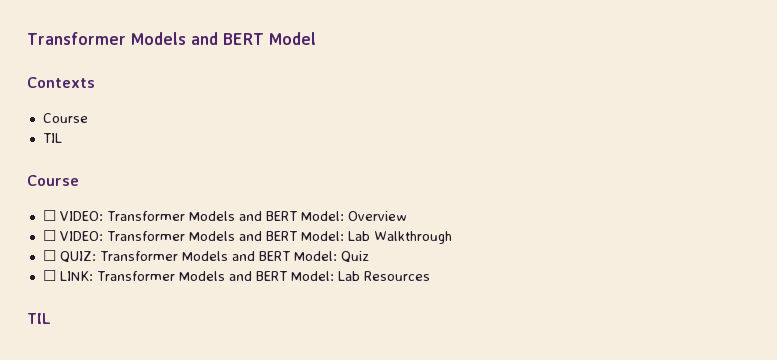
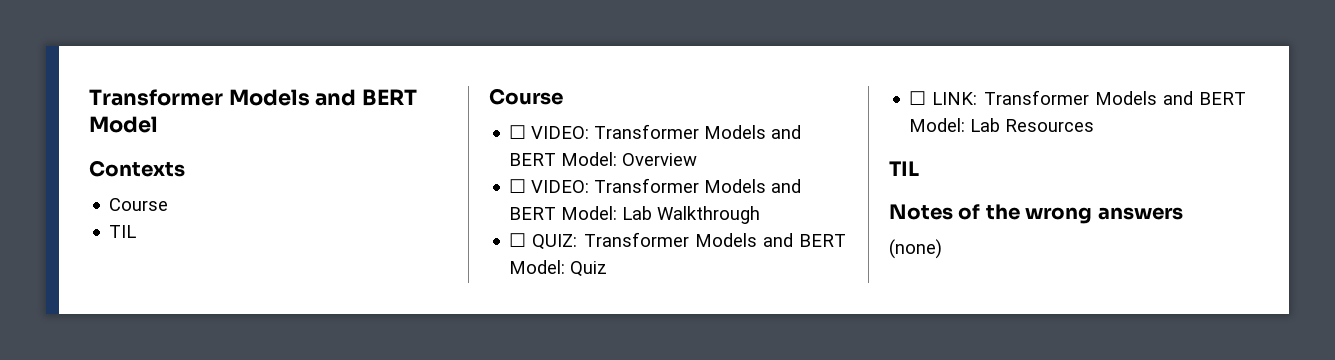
(50, 318) none -> [889,204,1183,224] [889,239,942,259] // Notes of the wrong answers // (none)

